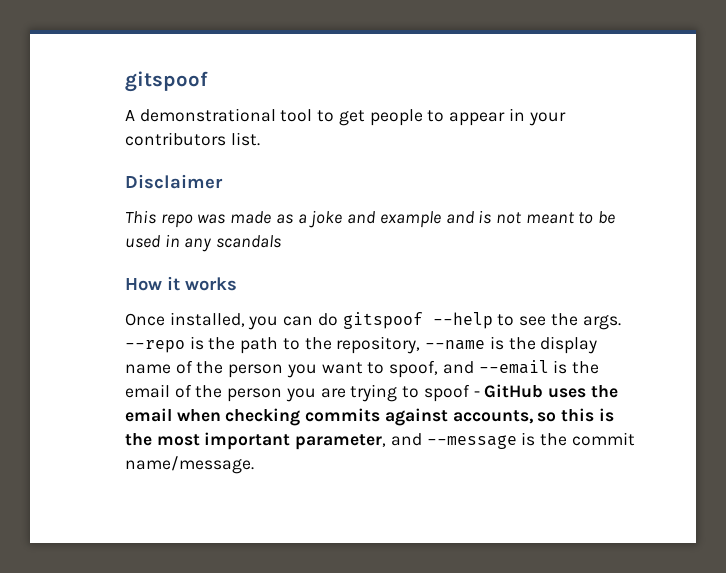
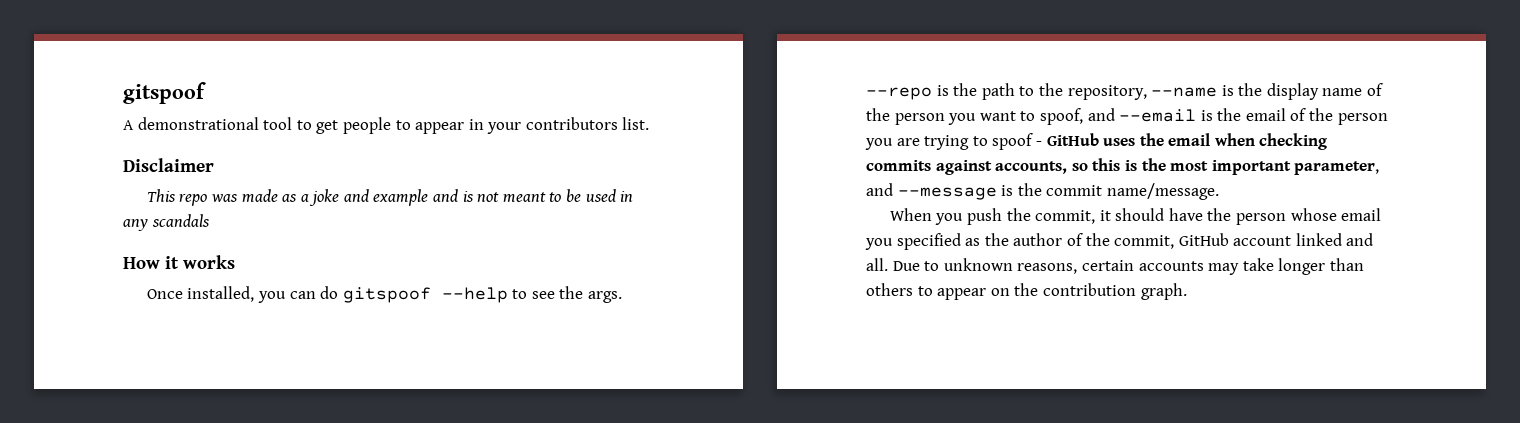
(254, 465) none -> [889,208,1382,225] [865,233,1374,250] [866,258,1364,275] [866,283,1187,300] // When you push the commit, it should have the person whose email you specified as the author of the commit, GitHub account linked and all. Due to unknown reasons, certain accounts may take longer than others to appear on the contribution graph.

